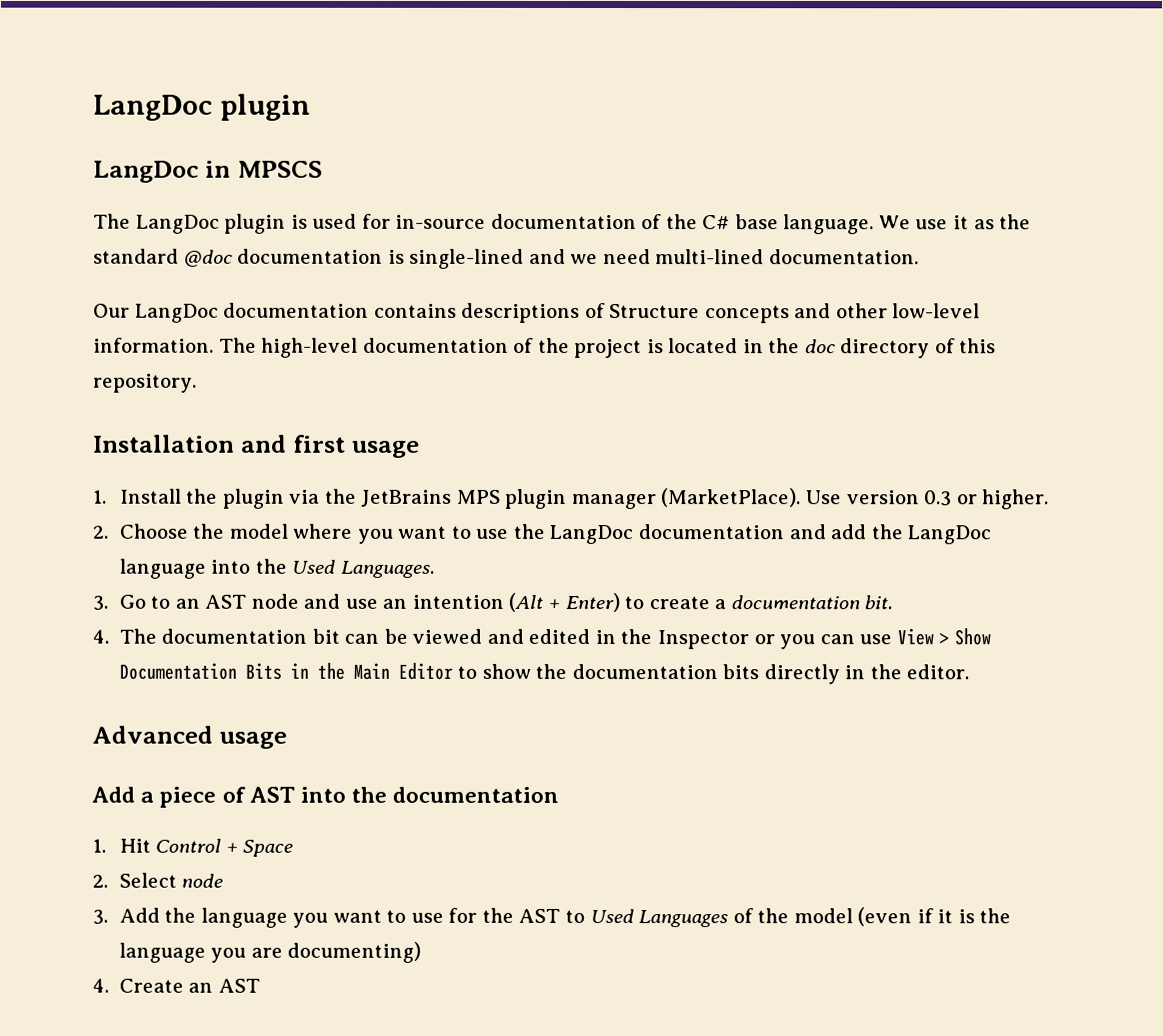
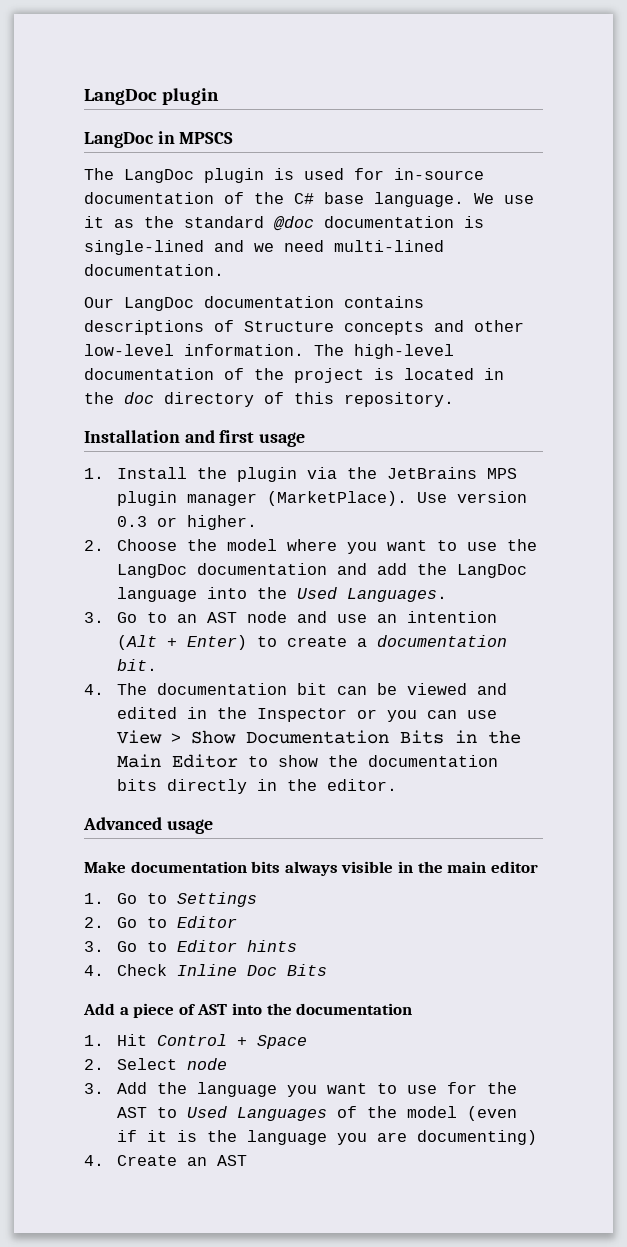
(287, 740) none -> [84,861,538,876] [84,892,257,907] [84,916,237,928] [84,940,297,952] [84,964,327,976] // Make documentation bits always visible in the main editor // 1. Go to Settings // 2. Go to Editor // 3. Go to Editor hints // 4. Check Inline Doc Bits

